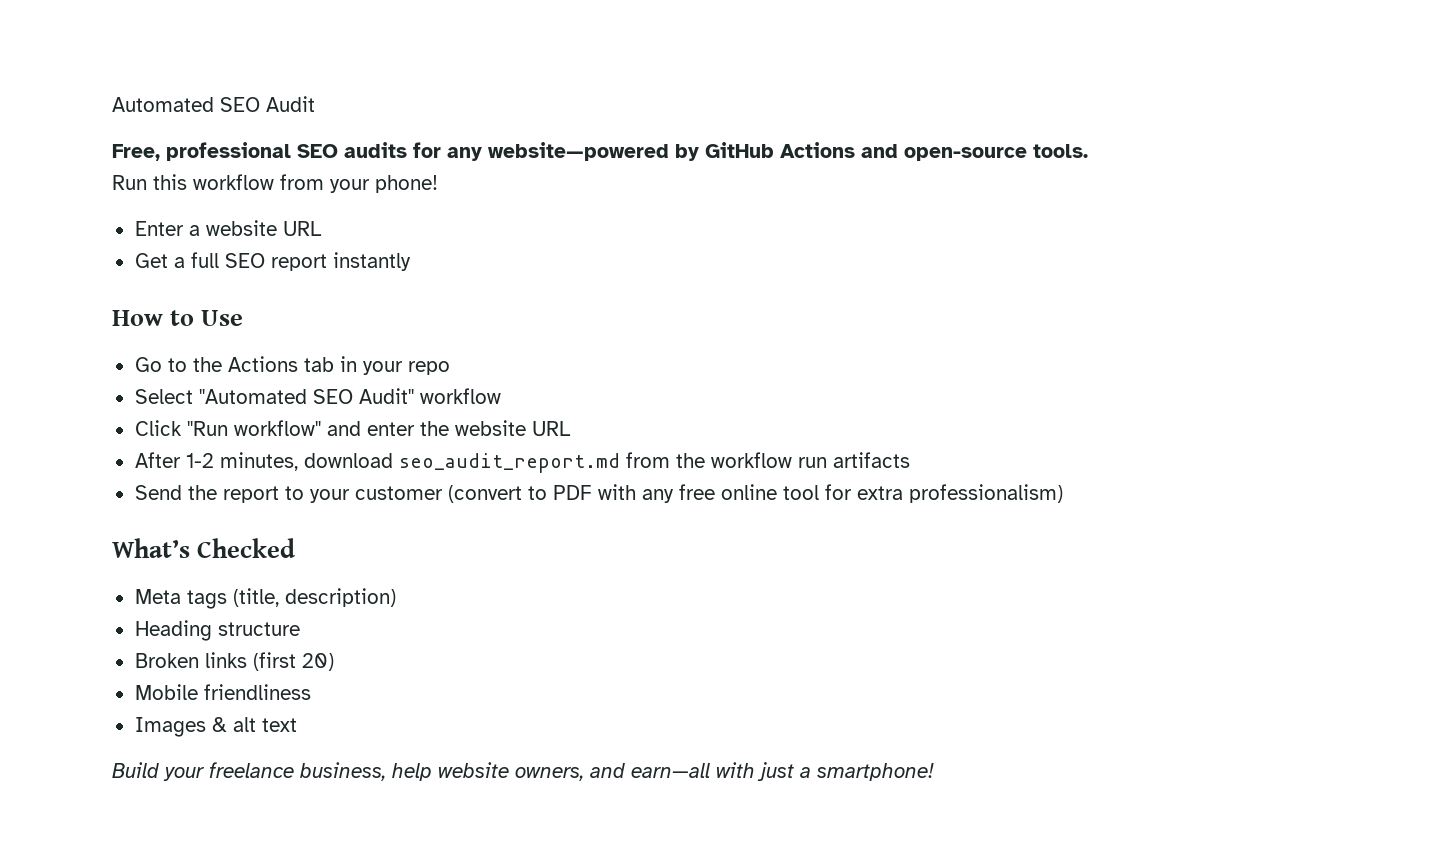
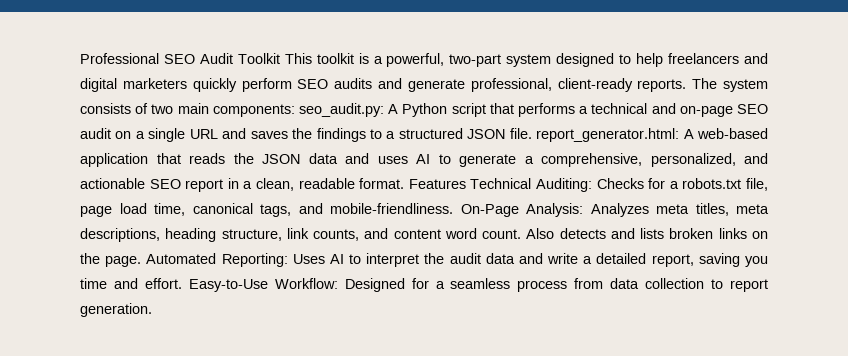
[112,97,214,112] Automated -> [80,53,159,64] Professional
[112,142,1088,161] [112,174,438,193] [134,220,322,236] [134,252,411,271] [112,310,244,326] [134,356,450,375] [134,388,501,404] [134,420,571,436] [134,452,910,473] [134,484,1063,503] [112,538,296,558] [134,588,396,609] [134,620,300,641] [134,652,334,671] [134,684,311,700] [134,717,297,737] [112,762,934,781] // Free, professional SEO audits for any website—powered by GitHub Actions and open-source tools. // Run this workflow from your phone! // Enter a website URL // Get a full SEO report instantly // How to Use // Go to the Actions tab in your repo // Select "Automated SEO Audit" workflow // Click "Run workflow" and enter the website URL // After 1-2 minutes, download seo_audit_report.md from the workflow run artifacts // Send the report to your customer (convert to PDF with any free online tool for extra professionalism) // What’s Checked // Meta tags (title, description) // Heading structure // Broken links (first 20) // Mobile friendliness // Images & alt text // Build your freelance business, help website owners, and earn—all with just a smartphone! -> [237,53,768,67] [80,78,769,92] [80,103,768,117] [80,128,768,142] [80,153,768,167] [80,178,769,192] [80,203,769,217] [80,228,768,242] [80,253,768,267] [80,278,769,292] [80,303,152,317] Toolkit This toolkit is a powerful, two-part system designed to help freelancers and digital marketers quickly perform SEO audits and generate professional, client-ready reports. The system consists of two main components: seo_audit.py: A Python script that performs a technical and on-page SEO audit on a single URL and saves the findings to a structured JSON file. report_generator.html: A web-based application that reads the JSON data and uses AI to generate a comprehensive, personalized, and actionable SEO report in a clean, readable format. Features Technical Auditing: Checks for a robots.txt file, page load time, canonical tags, and mobile-friendliness. On-Page Analysis: Analyzes meta titles, meta descriptions, heading structure, link counts, and content word count. Also detects and lists broken links on the page. Automated Reporting: Uses AI to interpret the audit data and write a detailed report, saving you time and effort. Easy-to-Use Workflow: Designed for a seamless process from data collection to report generation.

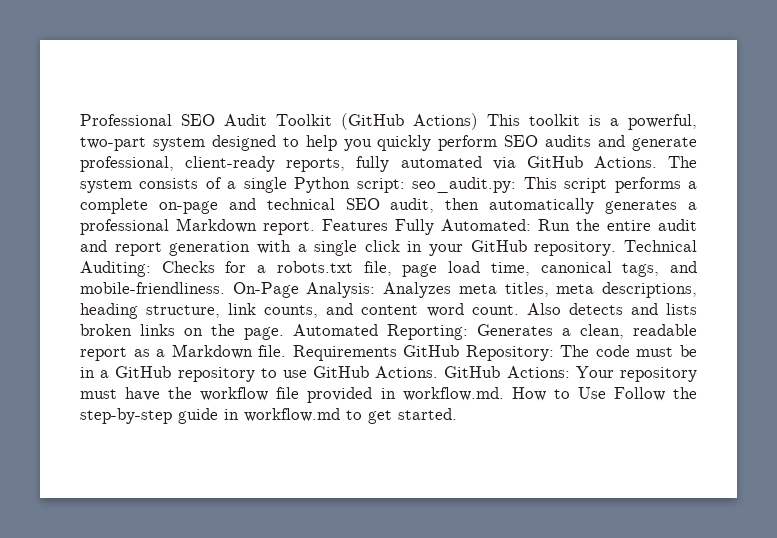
(280, 58) none -> [341,113,478,130] (GitHub Actions)
[668,53,768,64] [80,78,187,92] freelancers and digital marketers -> [343,139,372,151] you
[637,78,769,92] [80,103,768,117] [80,128,768,142] [80,153,768,167] [80,178,466,192] reports. The system consists of two main components: seo_audit.py: A Python script that performs a technical and on-page SEO audit on a single URL and saves the findings to a structured JSON file. report_generator.html: A web-based application that reads the JSON data and uses AI to generate a comprehensive, personalized, and actionable SEO report in a clean, readable format. Features -> [286,156,697,172] [80,177,697,193] [80,198,698,214] [80,218,697,235] [80,240,617,256] reports, fully automated via GitHub Actions. The system consists of a single Python script: seo_audit.py: This script performs a complete on-page and technical SEO audit, then automatically generates a professional Markdown report. Features Fully Automated: Run the entire audit and report generation with a single click in your GitHub repository.
[292,253,768,267] [80,278,769,292] [80,303,152,317] Uses AI to interpret the audit data and write a detailed report, saving you time and effort. Easy-to-Use Workflow: Designed for a seamless process from data collection to report generation. -> [477,324,697,339] [80,344,697,361] [80,366,697,382] [80,387,697,403] [80,408,457,424] Generates a clean, readable report as a Markdown file. Requirements GitHub Repository: The code must be in a GitHub repository to use GitHub Actions. GitHub Actions: Your repository must have the workflow file provided in workflow.md. How to Use Follow the step-by-step guide in workflow.md to get started.

